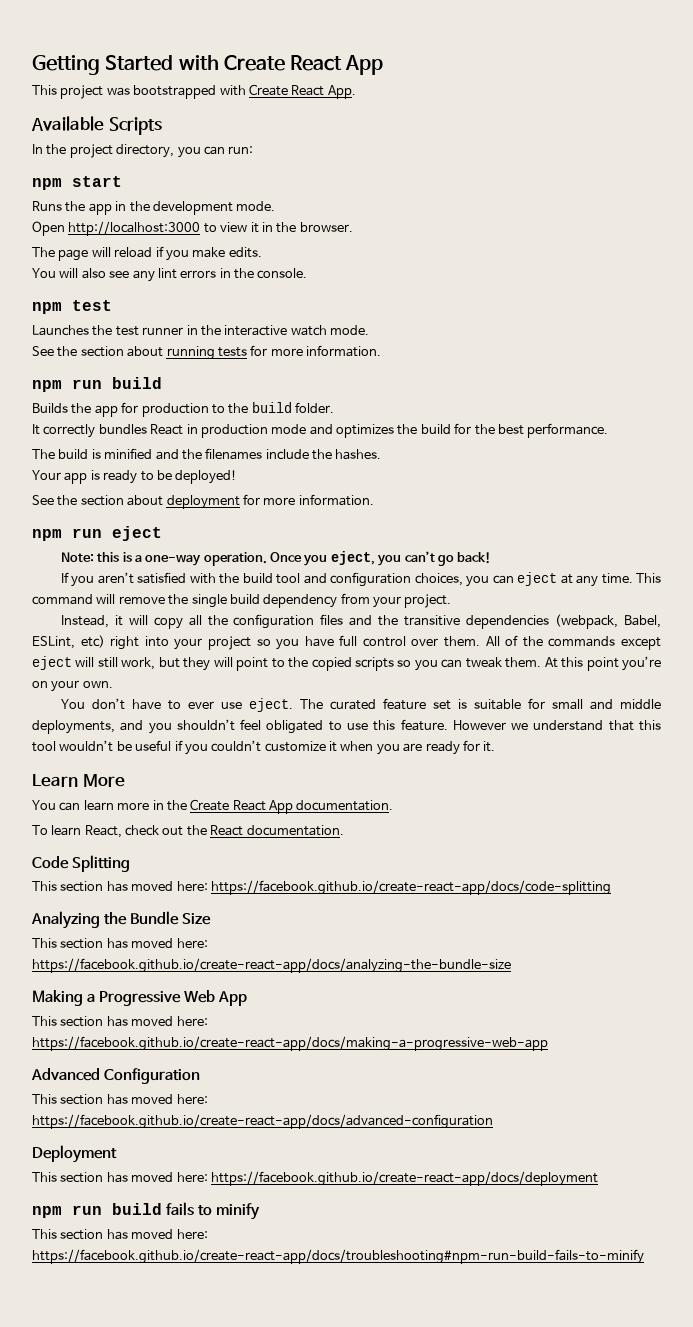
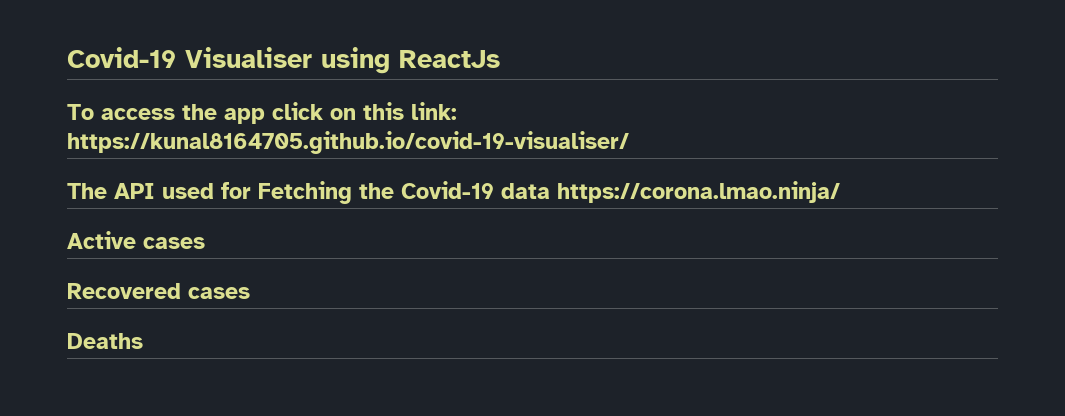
[32,55,384,75] [32,84,356,99] [31,116,162,135] [32,144,254,158] [32,176,122,190] [32,201,276,215] [32,221,353,236] [32,246,262,261] [32,268,308,282] [32,300,112,314] [32,325,369,336] [32,345,381,360] [32,377,162,392] [32,402,334,417] [32,423,609,438] [32,448,382,460] [32,470,238,484] [32,494,374,509] [32,526,162,541] [60,551,492,566] [60,572,662,587] [32,593,452,608] [60,614,661,629] [32,635,661,650] [32,656,661,671] [32,680,113,692] [60,698,661,712] [32,719,661,734] [32,740,496,755] [32,774,125,787] [32,799,394,814] [32,825,344,838] [32,855,130,872] [32,880,611,895] [31,911,211,929] [32,938,208,949] [32,958,511,973] [32,990,247,1006] [32,1016,208,1027] [32,1036,548,1051] [31,1068,200,1084] [32,1094,208,1105] [32,1114,493,1129] [32,1145,117,1163] [32,1171,598,1186] [32,1202,260,1220] [32,1229,208,1240] [32,1249,644,1264] Getting Started with Create React App // This project was bootstrapped with Create React App. // Available Scripts // In the project directory, you can run: // npm start // Runs the app in the development mode. // Open http://localhost:3000 to view it in the browser. // The page will reload if you make edits. // You will also see any lint errors in the console. // npm test // Launches the test runner in the interactive watch mode. // See the section about running tests for more information. // npm run build // Builds the app for production to the build folder. // It correctly bundles React in production mode and optimizes the build for the best performance. // The build is minified and the filenames include the hashes. // Your app is ready to be deployed! // See the section about deployment for more information. // npm run eject // Note: this is a one-way operation. Once you eject, you can’t go back! // If you aren’t satisfied with the build tool and configuration choices, you can eject at any time. This command will remove the single build dependency from your project. // Instead, it will copy all the configuration files and the transitive dependencies (webpack, Babel, ESLint, etc) right into your project so you have full control over them. All of the commands except eject will still work, but they will point to the copied scripts so you can tweak them. At this point you’re on your own. // You don’t have to ever use eject. The curated feature set is suitable for small and middle deployments, and you shouldn’t feel obligated to use this feature. However we understand that this tool wouldn’t be useful if you couldn’t customize it when you are ready for it. // Learn More // You can learn more in the Create React App documentation. // To learn React, check out the React documentation. // Code Splitting // This section has moved here: https://facebook.github.io/create-react-app/docs/code-splitting // Analyzing the Bundle Size // This section has moved here: https://facebook.github.io/create-react-app/docs/analyzing-the-bundle-size // Making a Progressive Web App // This section has moved here: https://facebook.github.io/create-react-app/docs/making-a-progressive-web-app // Advanced Configuration // This section has moved here: https://facebook.github.io/create-react-app/docs/advanced-configuration // Deployment // This section has moved here: https://facebook.github.io/create-react-app/docs/deployment // npm run build fails to minify // This section has moved here: https://facebook.github.io/create-react-app/docs/troubleshooting#npm-run-build-fails-to-minify -> [67,47,500,74] [67,102,457,124] [67,131,629,154] [67,181,840,204] [67,231,205,249] [67,283,250,299] [67,333,143,349] Covid-19 Visualiser using ReactJs // To access the app click on this link: https://kunal8164705.github.io/covid-19-visualiser/ // The API used for Fetching the Covid-19 data https://corona.lmao.ninja/ // Active cases // Recovered cases // Deaths

